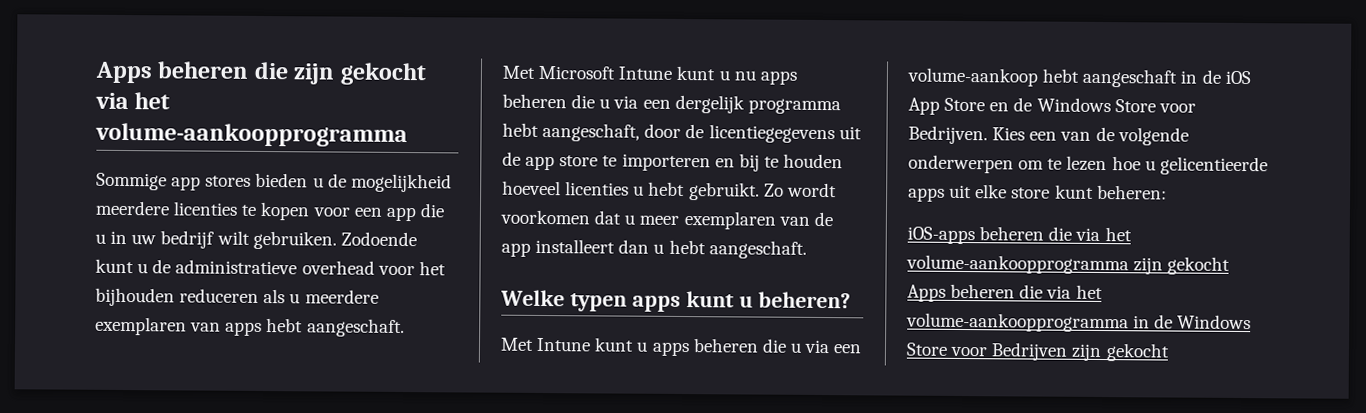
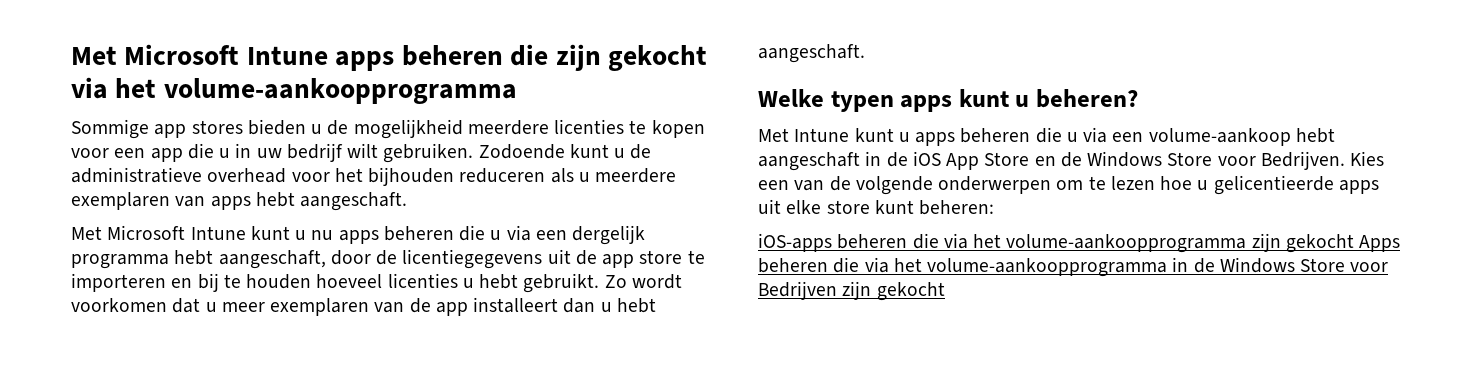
[95,61,153,84] Apps -> [71,44,395,71] Met Microsoft Intune apps

